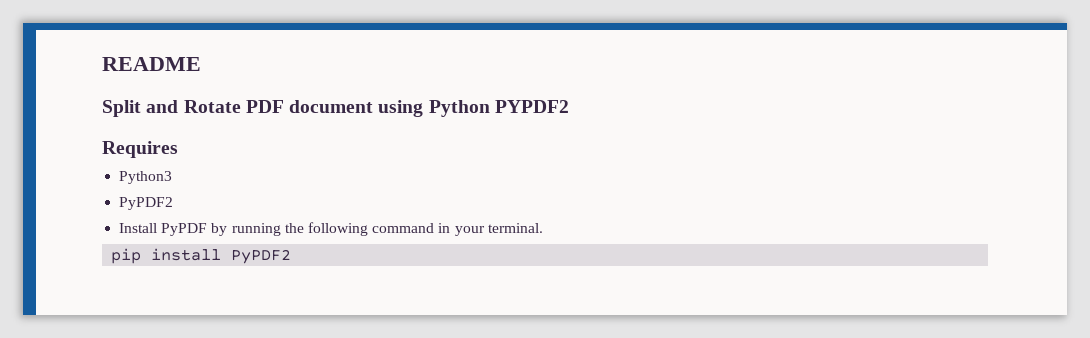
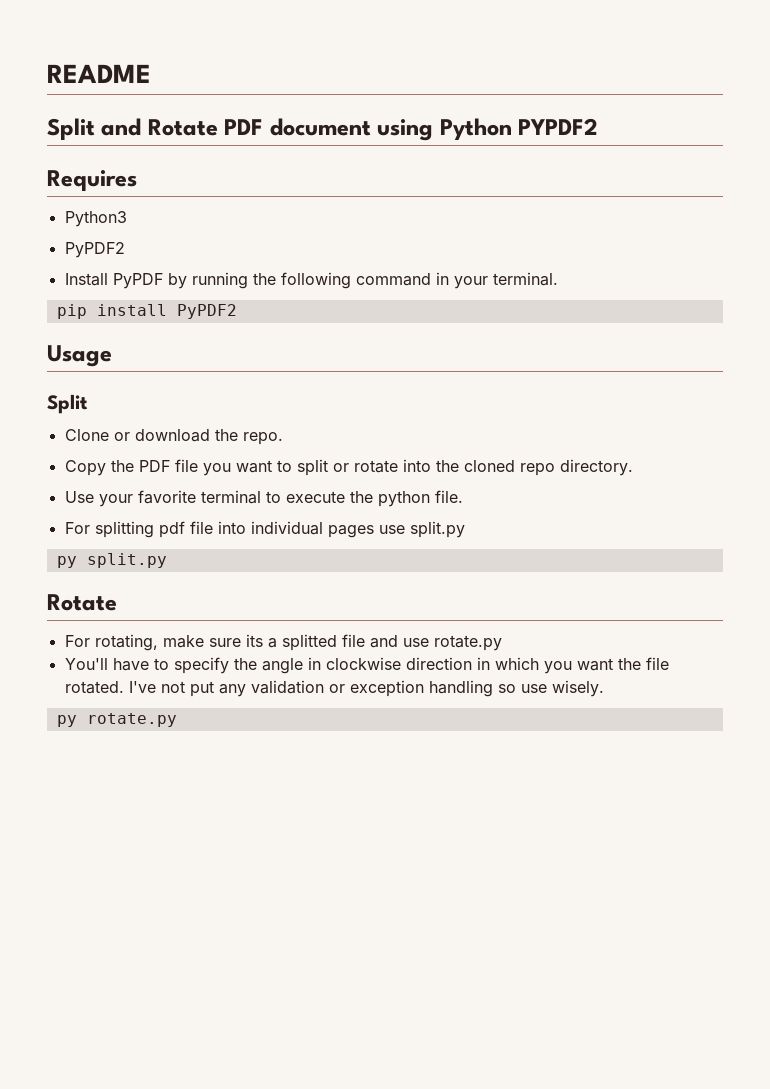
(292, 256) none -> [47,345,112,367] [47,394,88,414] [64,429,283,445] [64,459,633,476] [64,490,463,507] [64,521,465,538] [56,553,167,568] [47,594,117,611] [64,634,502,651] [64,657,669,674] [64,680,604,697] [56,713,177,727] // Usage // Split // Clone or download the repo. // Copy the PDF file you want to split or rotate into the cloned repo directory. // Use your favorite terminal to execute the python file. // For splitting pdf file into individual pages use split.py // py split.py // Rotate // For rotating, make sure its a splitted file and use rotate.py // You'll have to specify the angle in clockwise direction in which you want the file rotated. I've not put any validation or exception handling so use wisely. // py rotate.py

